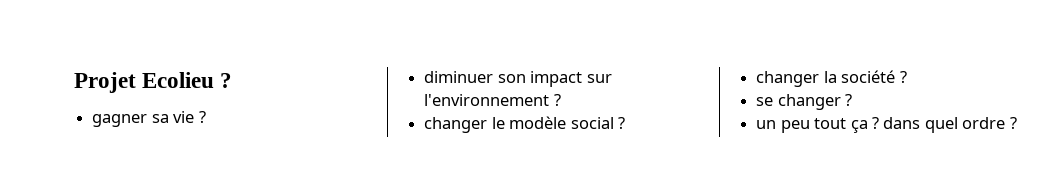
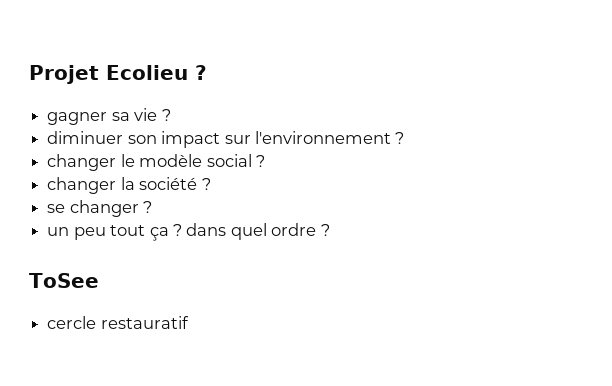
(1017, 123) none -> [29,273,99,288] [47,316,189,329] // ToSee // cercle restauratif

